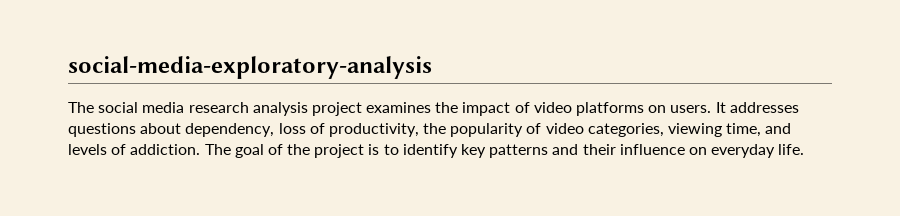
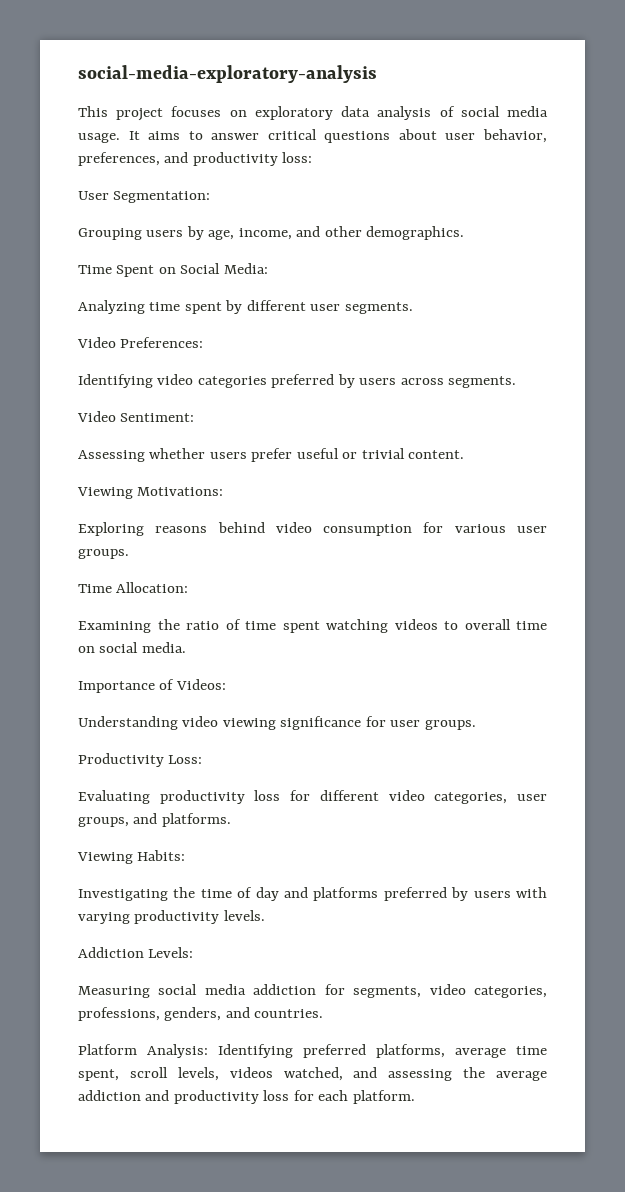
[68,102,799,116] [68,123,792,137] [68,144,805,158] The social media research analysis project examines the impact of video platforms on users. It addresses questions about dependency, loss of productivity, the popularity of video categories, viewing time, and levels of addiction. The goal of the project is to identify key patterns and their influence on everyday life. -> [78,106,548,121] [78,129,547,143] [78,152,313,166] [78,191,211,203] [78,226,465,240] [78,263,268,277] [78,300,413,314] [77,337,204,348] [78,374,517,388] [77,411,195,422] [78,448,465,462] [77,487,224,499] [78,522,547,536] [78,549,129,559] [78,582,189,593] [78,619,547,633] [78,642,186,653] [78,679,226,693] [78,716,476,730] [78,753,203,767] [78,790,547,804] [78,813,231,827] [77,850,186,864] [78,887,547,901] [78,910,265,924] [78,947,194,958] [78,984,547,998] [78,1007,324,1021] [78,1044,547,1058] [78,1067,547,1081] [78,1090,415,1104] This project focuses on exploratory data analysis of social media usage. It aims to answer critical questions about user behavior, preferences, and productivity loss: // User Segmentation: // Grouping users by age, income, and other demographics. // Time Spent on Social Media: // Analyzing time spent by different user segments. // Video Preferences: // Identifying video categories preferred by users across segments. // Video Sentiment: // Assessing whether users prefer useful or trivial content. // Viewing Motivations: // Exploring reasons behind video consumption for various user groups. // Time Allocation: // Examining the ratio of time spent watching videos to overall time on social media. // Importance of Videos: // Understanding video viewing significance for user groups. // Productivity Loss: // Evaluating productivity loss for different video categories, user groups, and platforms. // Viewing Habits: // Investigating the time of day and platforms preferred by users with varying productivity levels. // Addiction Levels: // Measuring social media addiction for segments, video categories, professions, genders, and countries. // Platform Analysis: Identifying preferred platforms, average time spent, scroll levels, videos watched, and assessing the average addiction and productivity loss for each platform.

